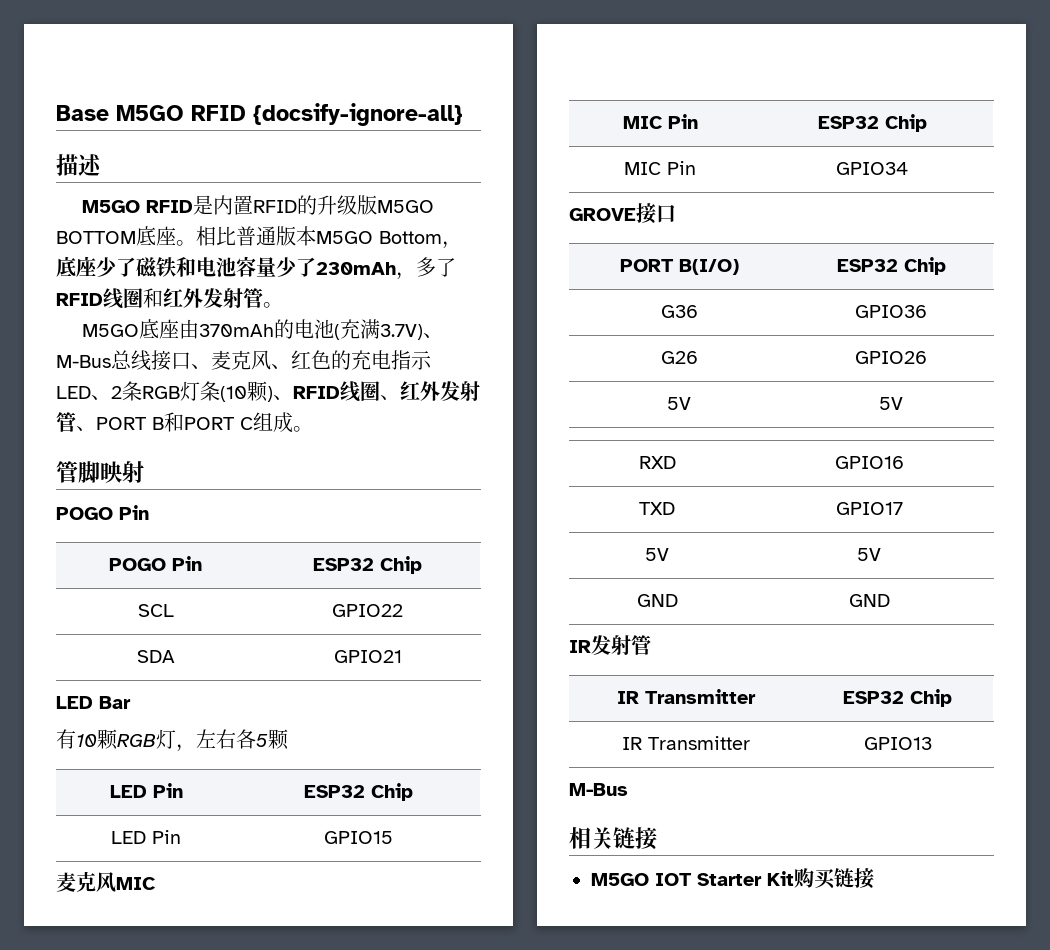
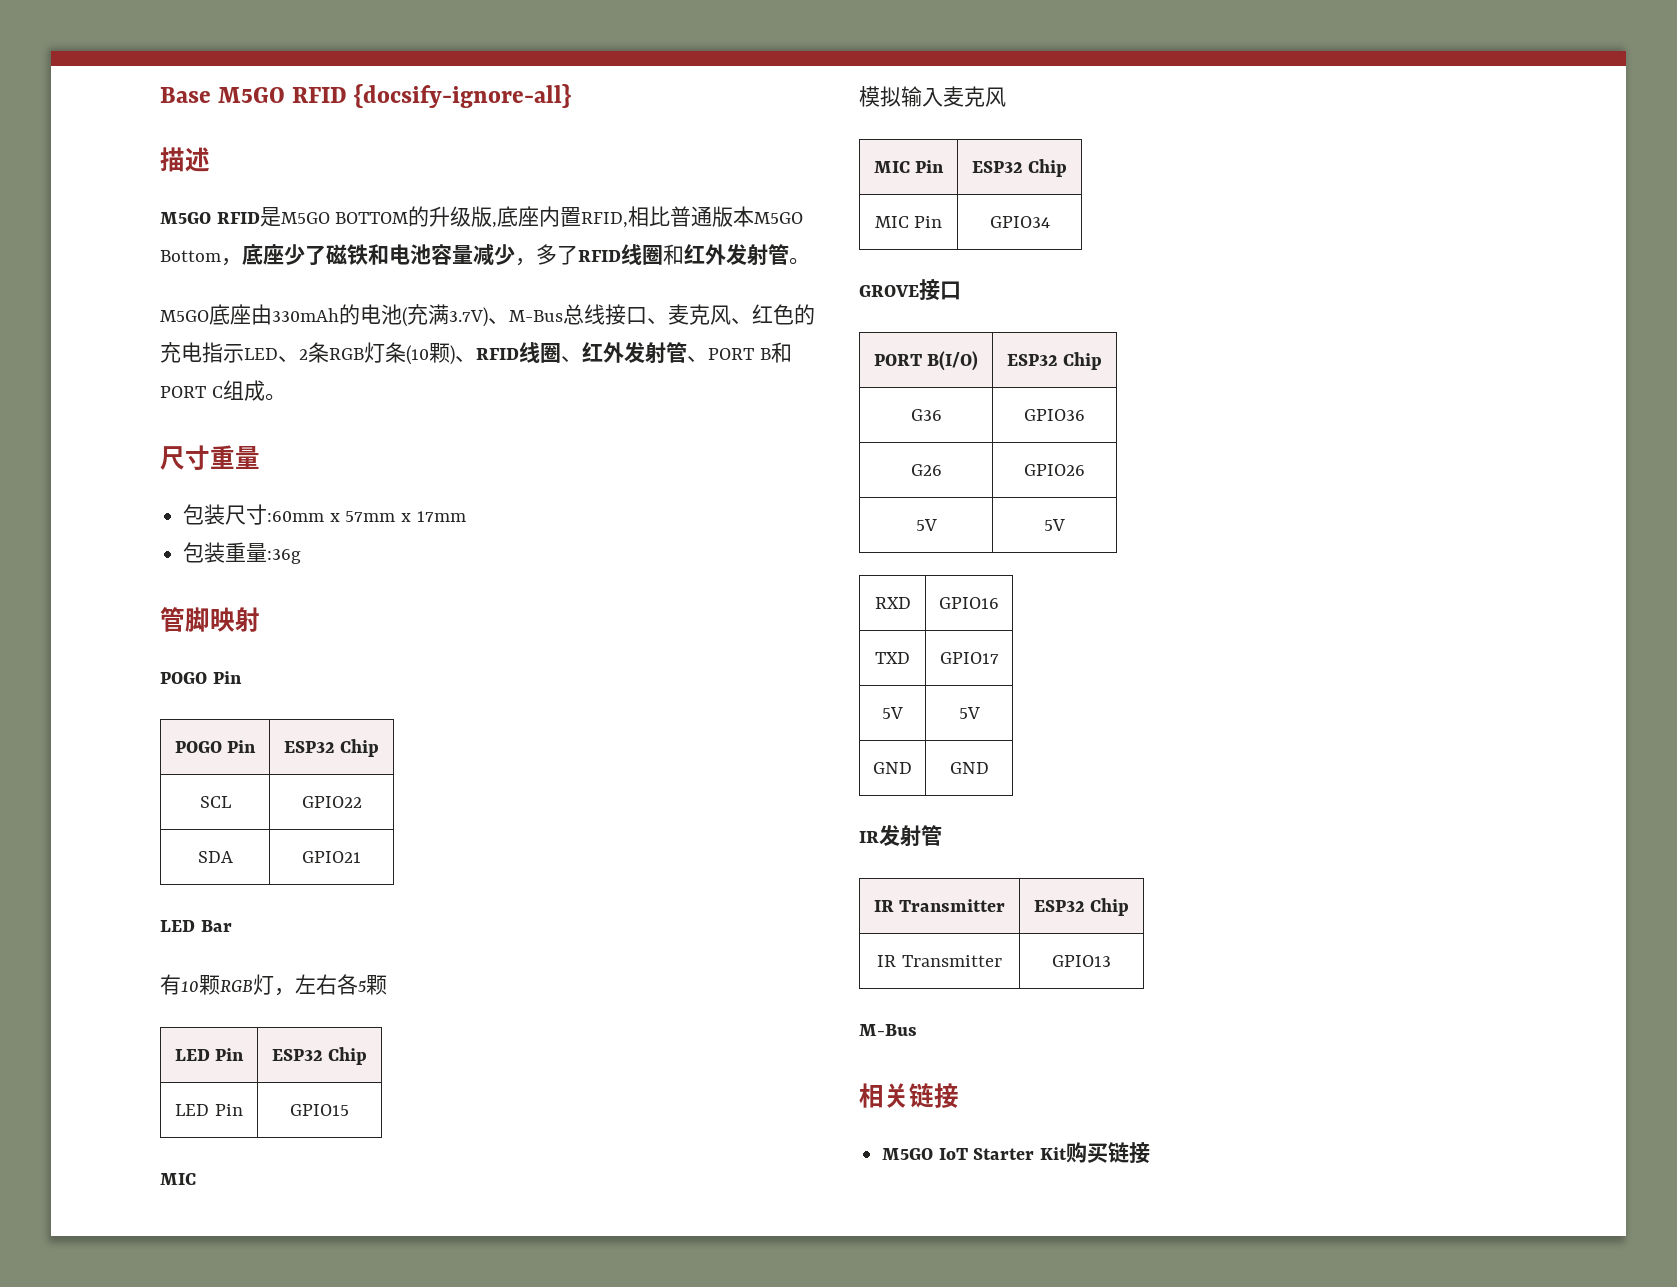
[213,195,435,215] [56,226,196,246] 内置RFID的升级版M5GO BOTTOM底座。 -> [280,206,629,228] M5GO BOTTOM的升级版,底座内置RFID,
[276,257,396,277] 少了230mAh -> [473,244,515,265] 减少
[199,324,275,337] 370mAh -> [272,308,339,322] 330mAh
(313, 429) none -> [160,445,260,471] [183,504,466,525] [183,542,302,564] // 尺寸重量 // 包装尺寸:60mm x 57mm x 17mm // 包装重量:36g
[56,871,156,892] 麦克风MIC -> [160,1173,196,1185] [859,86,1006,107] MIC // 模拟输入麦克风
[655,873,692,886] IOT -> [938,1148,968,1160] IoT

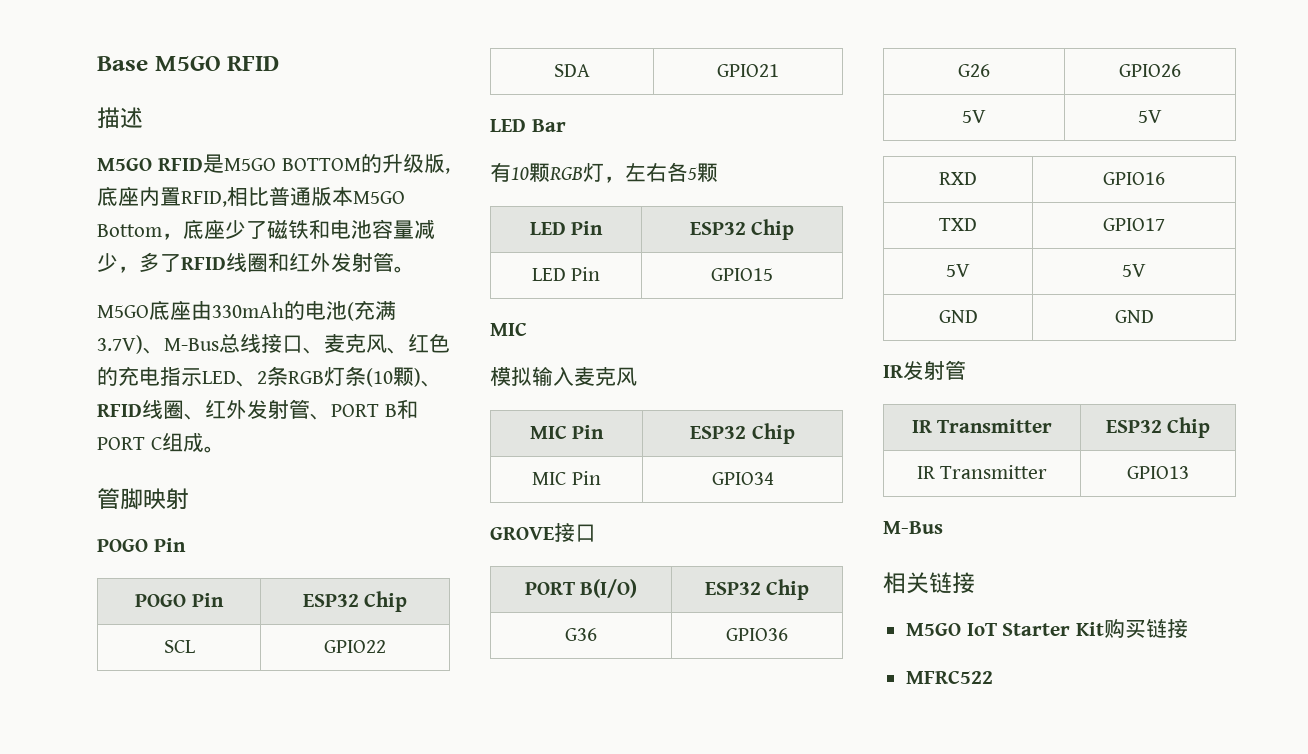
[354,84,572,108] {docsify-ignore-all} -> (280, 63) none
[160,445,260,471] [183,504,466,525] [183,542,302,564] // 尺寸重量 // 包装尺寸:60mm x 57mm x 17mm // 包装重量:36g -> (225, 449) none
(1151, 1153) none -> [906,671,994,684] // MFRC522

